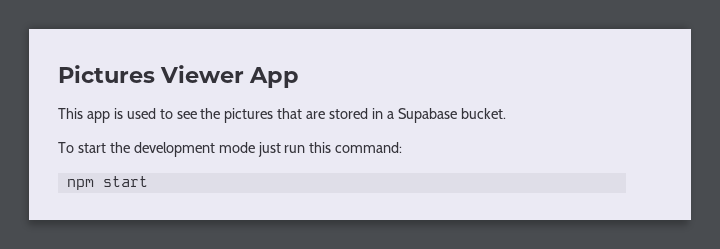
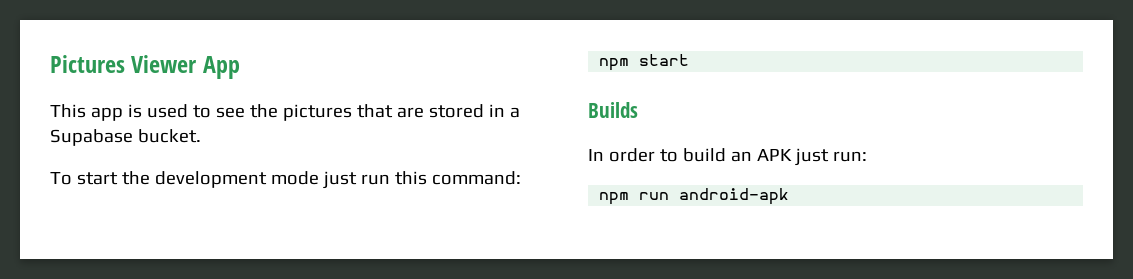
(148, 181) none -> [588,102,638,118] [588,148,867,166] [599,188,790,205] // Builds // In order to build an APK just run: // npm run android-apk

